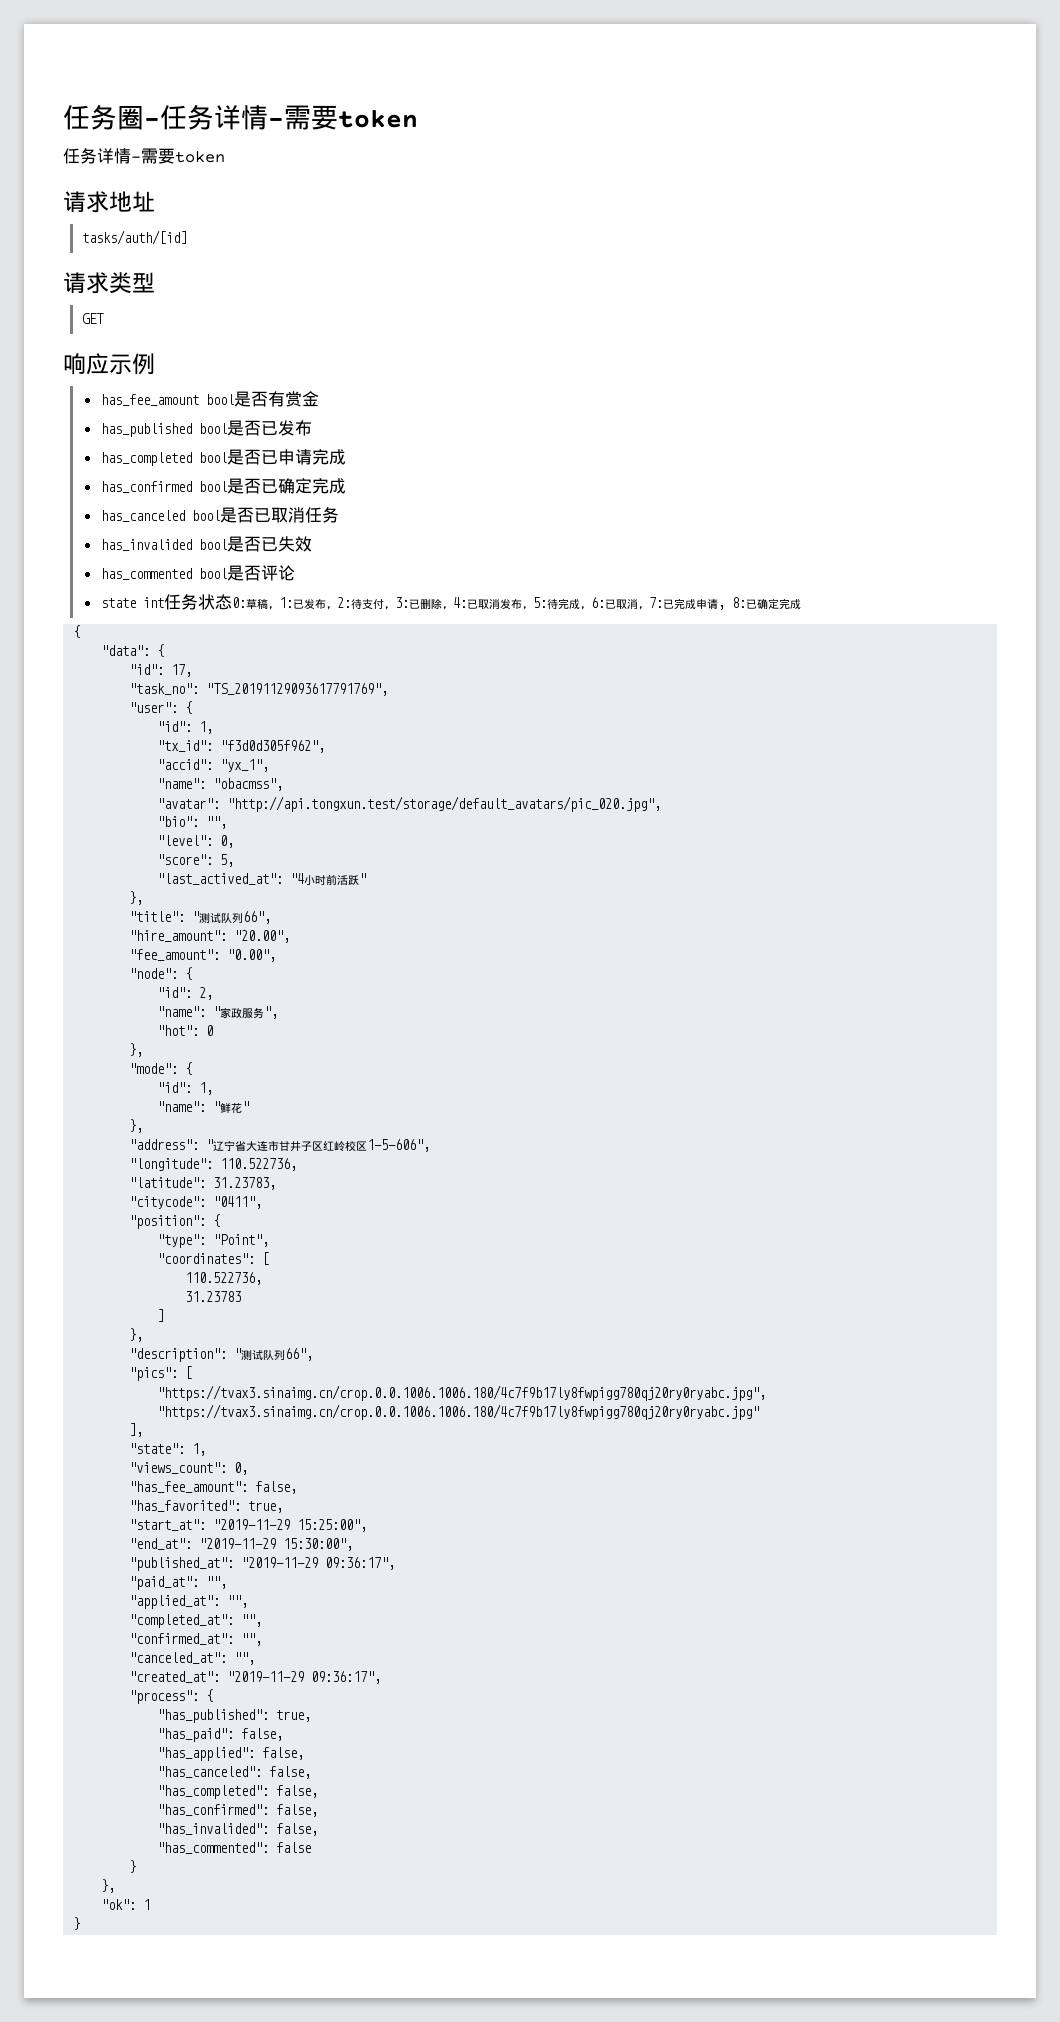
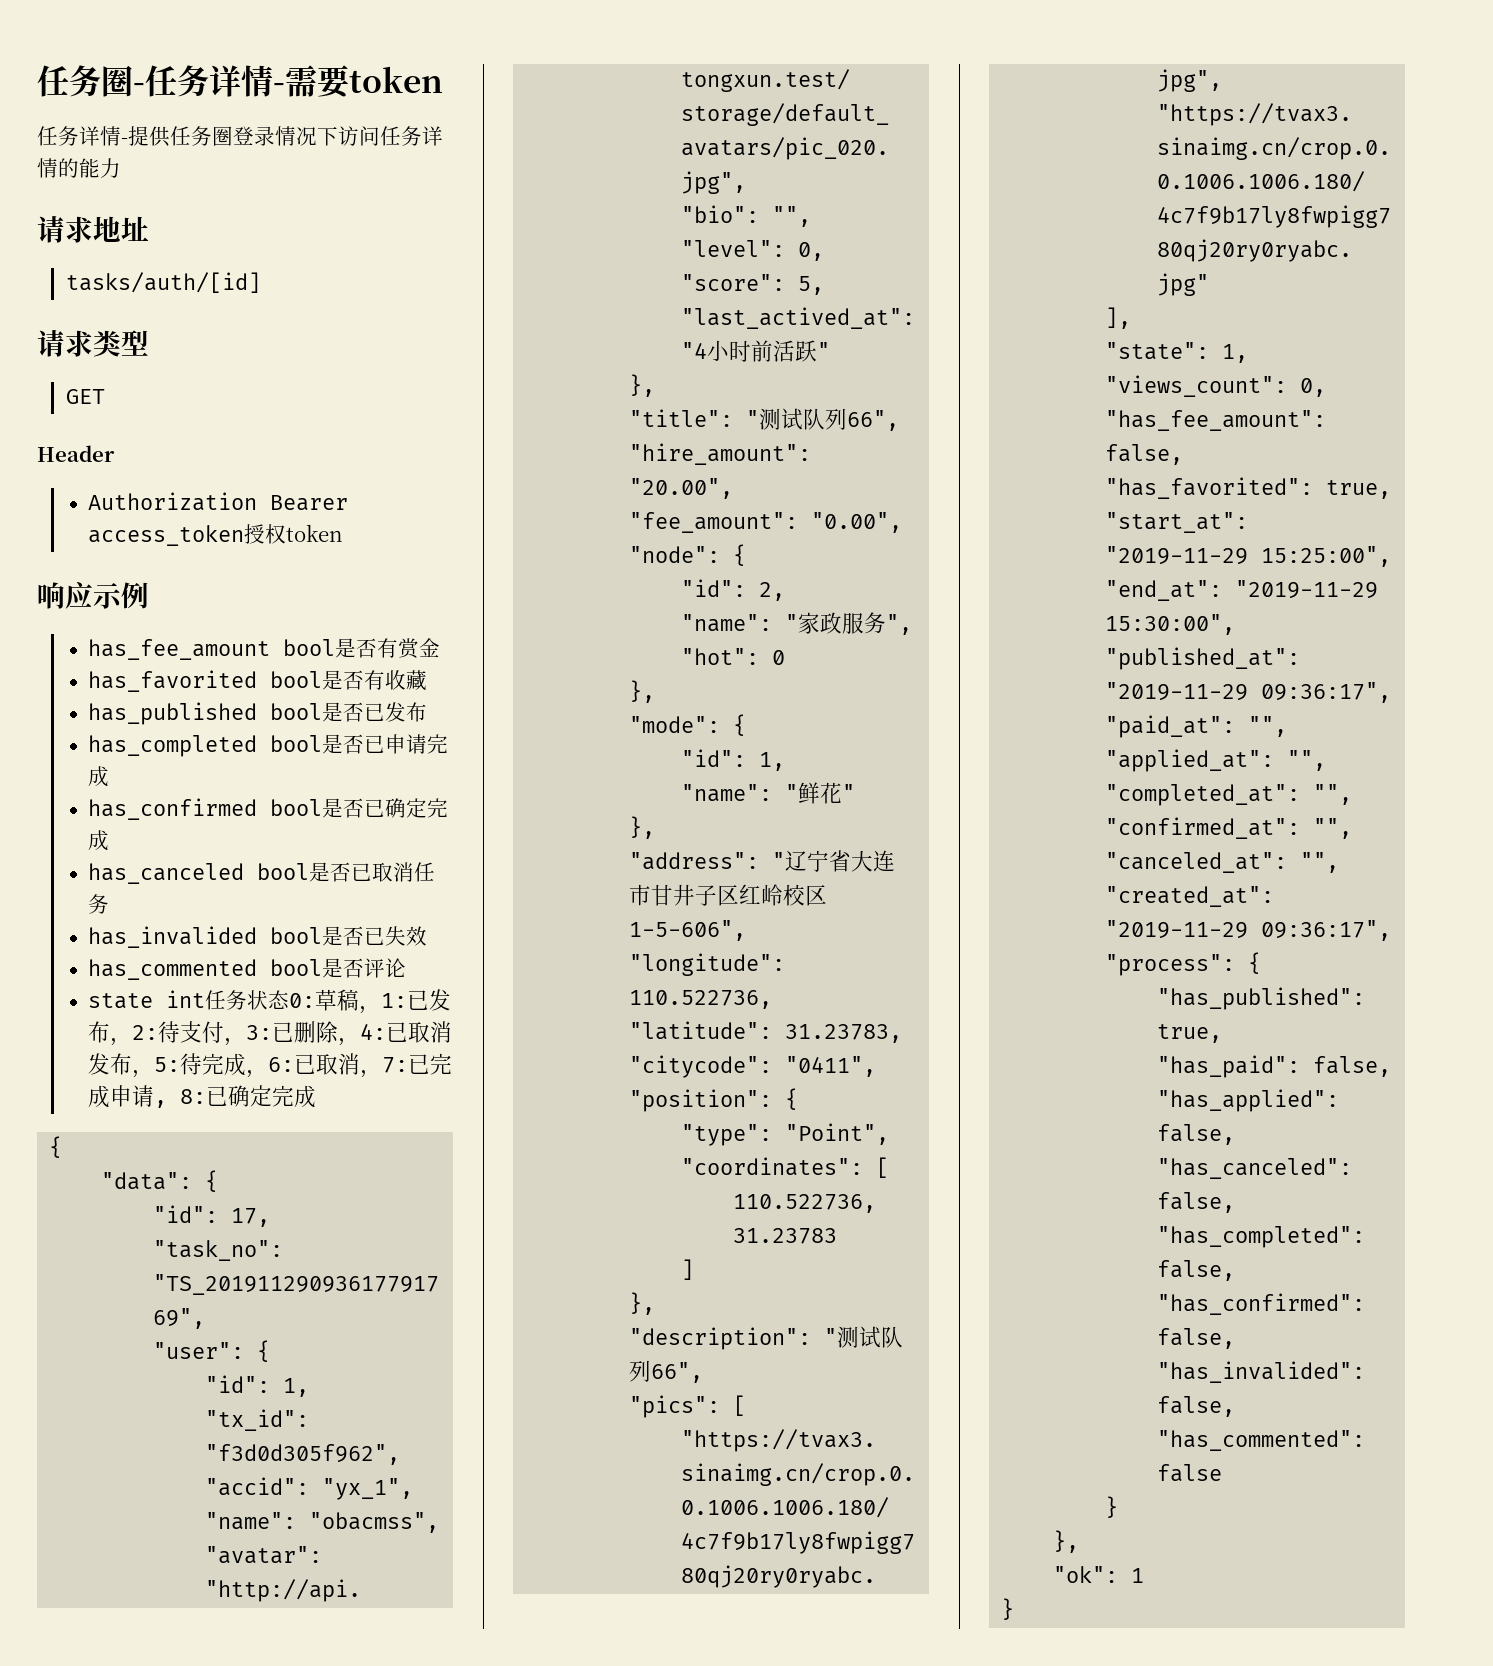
[141,148,225,164] 需要token -> [128,126,443,147] [37,158,121,178] 提供任务圈登录情况下访问任务详情的能力
(104, 318) none -> [37,445,115,462] [88,492,349,511] [88,524,344,546] // Header // Authorization Bearer access_token授权token
(319, 399) none -> [88,670,428,692] // has_favorited bool是否有收藏

